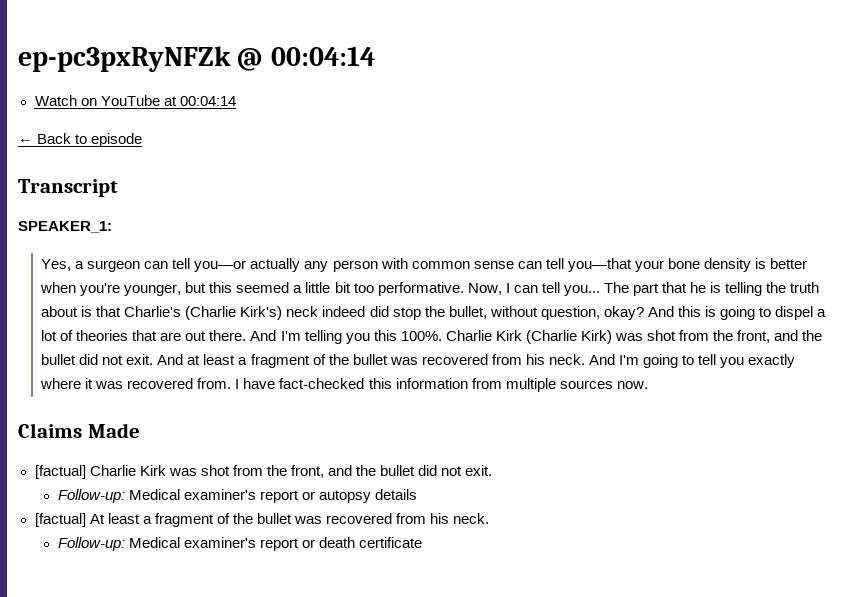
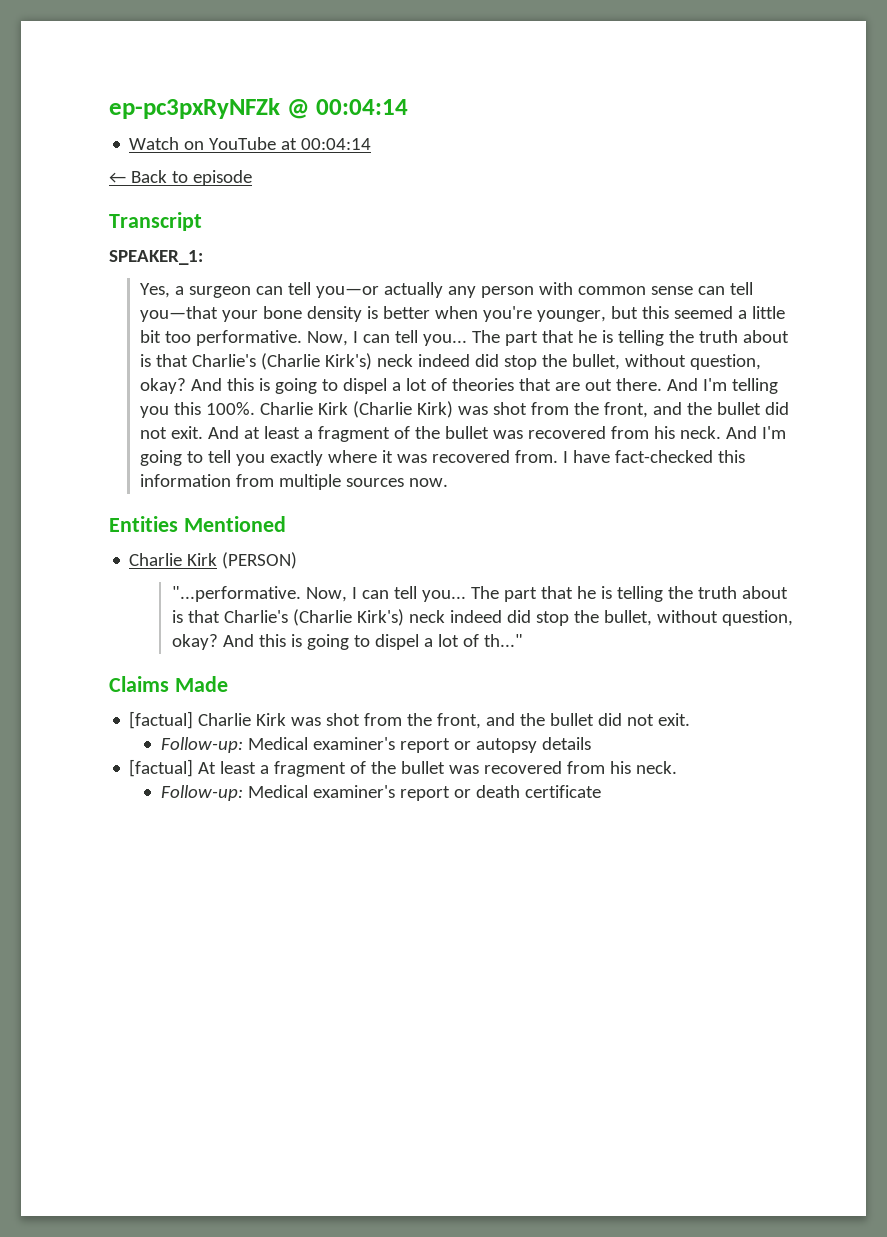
(648, 385) none -> [109,516,286,532] [129,552,298,569] [171,586,788,602] [171,609,793,626] [171,634,523,650] // Entities Mentioned // Charlie Kirk (PERSON) // "...performative. Now, I can tell you... The part that he is telling the truth about is that Charlie's (Charlie Kirk's) neck indeed did stop the bullet, without question, okay? And this is going to dispel a lot of th..."

